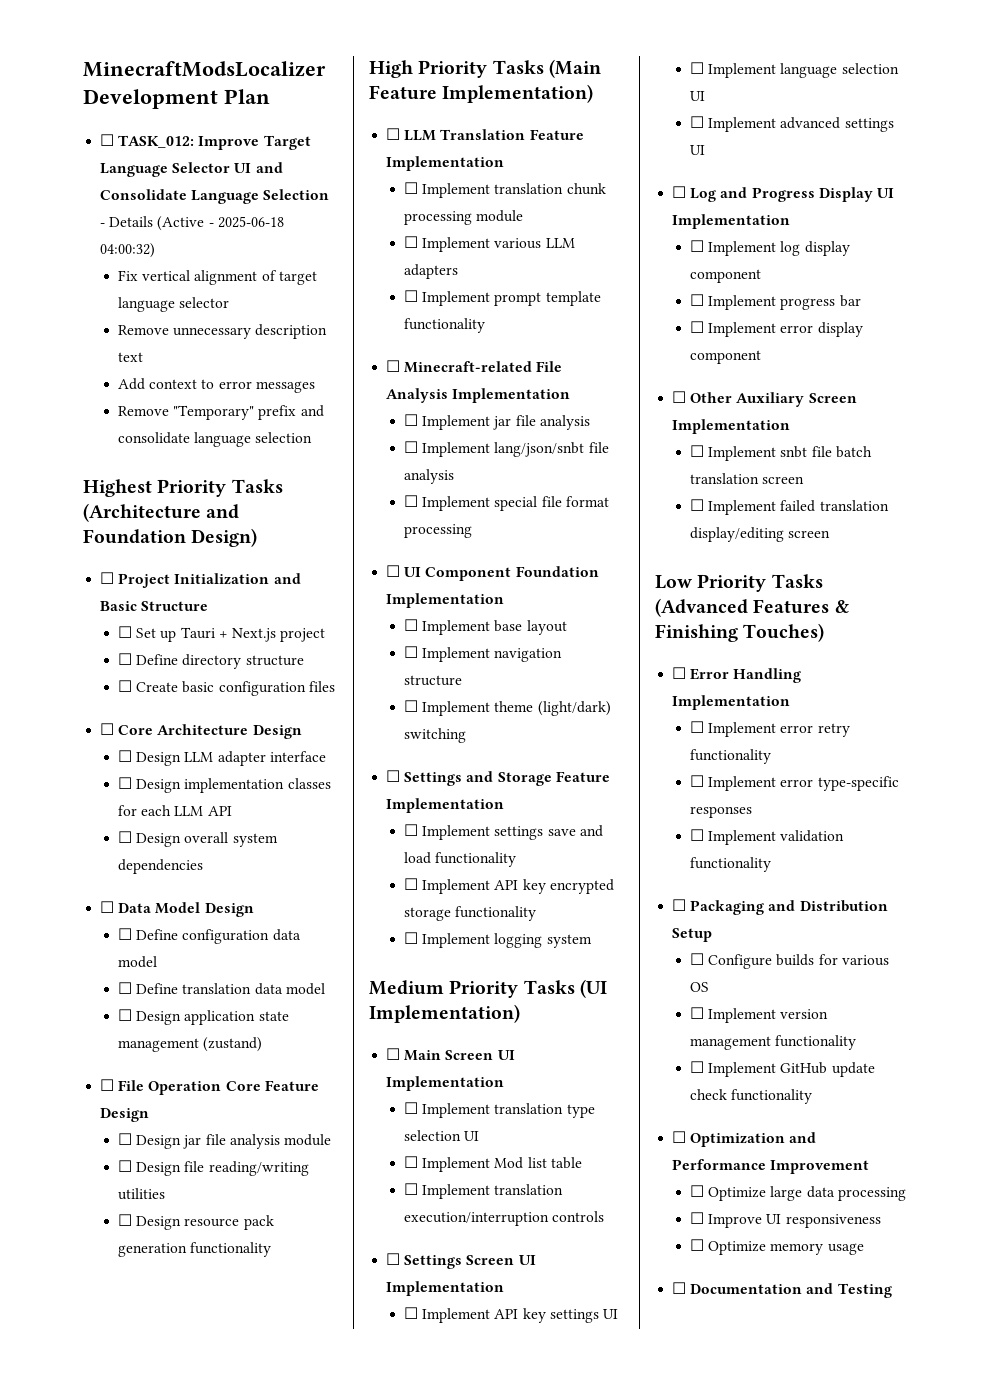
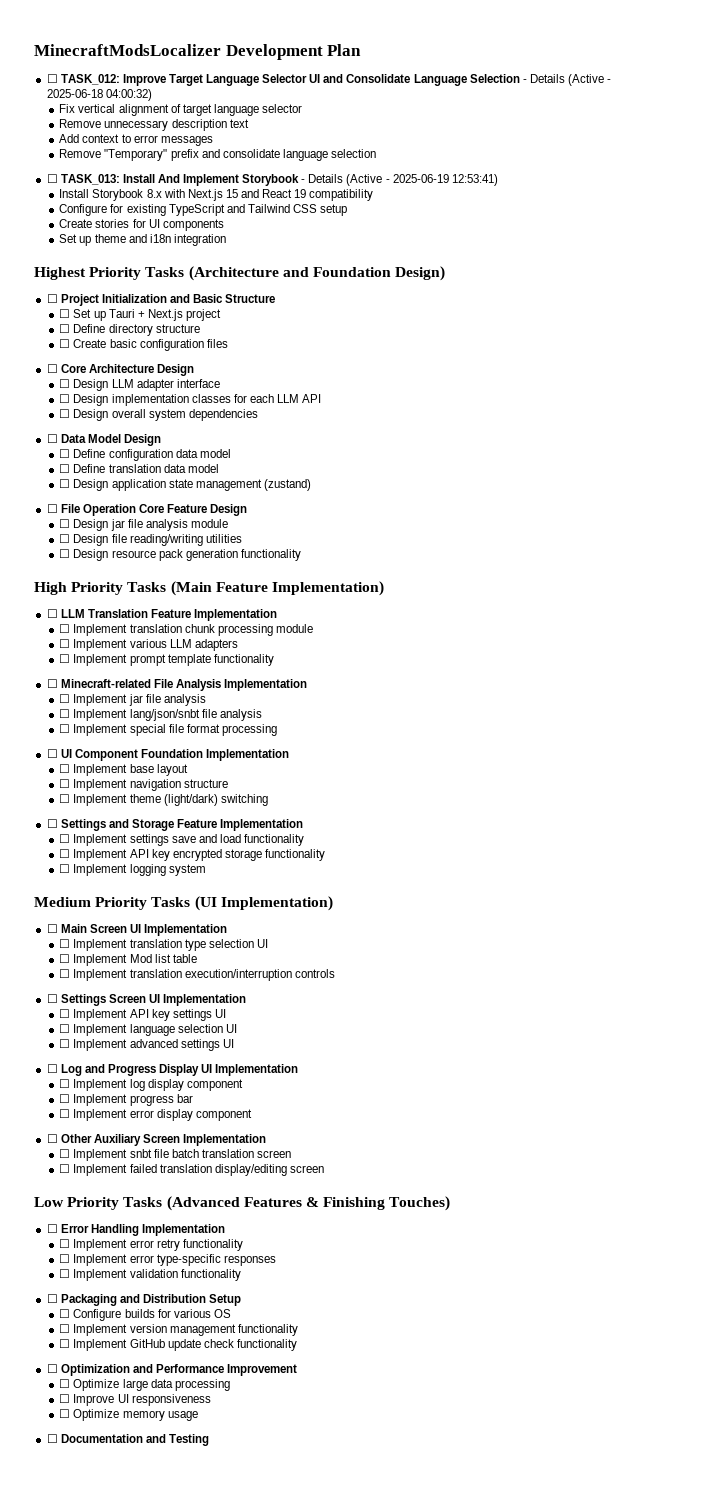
(313, 437) none -> [46,174,498,186] [59,189,374,201] [59,204,348,216] [59,219,224,231] [59,234,226,246] // ☐ TASK_013: Install And Implement Storybook - Details (Active - 2025-06-19 12:53:41) // Install Storybook 8.x with Next.js 15 and React 19 compatibility // Configure for existing TypeScript and Tailwind CSS setup // Create stories for UI components // Set up theme and i18n integration

